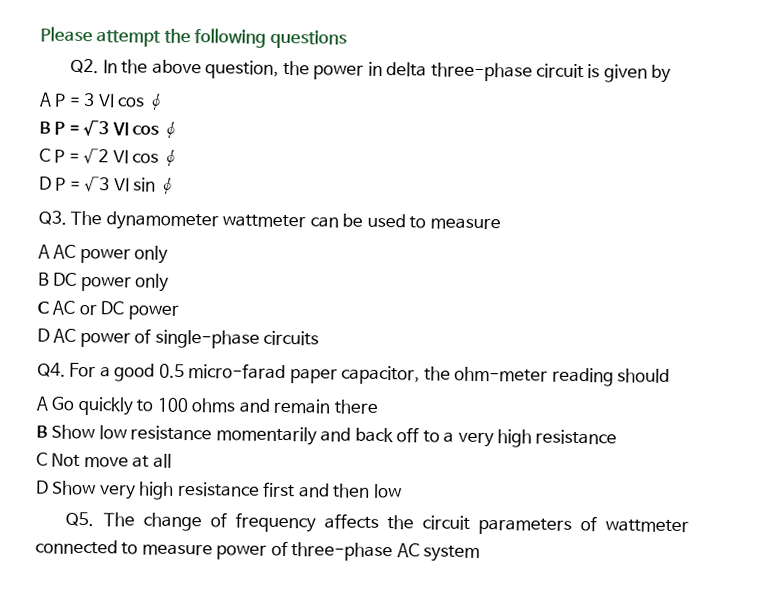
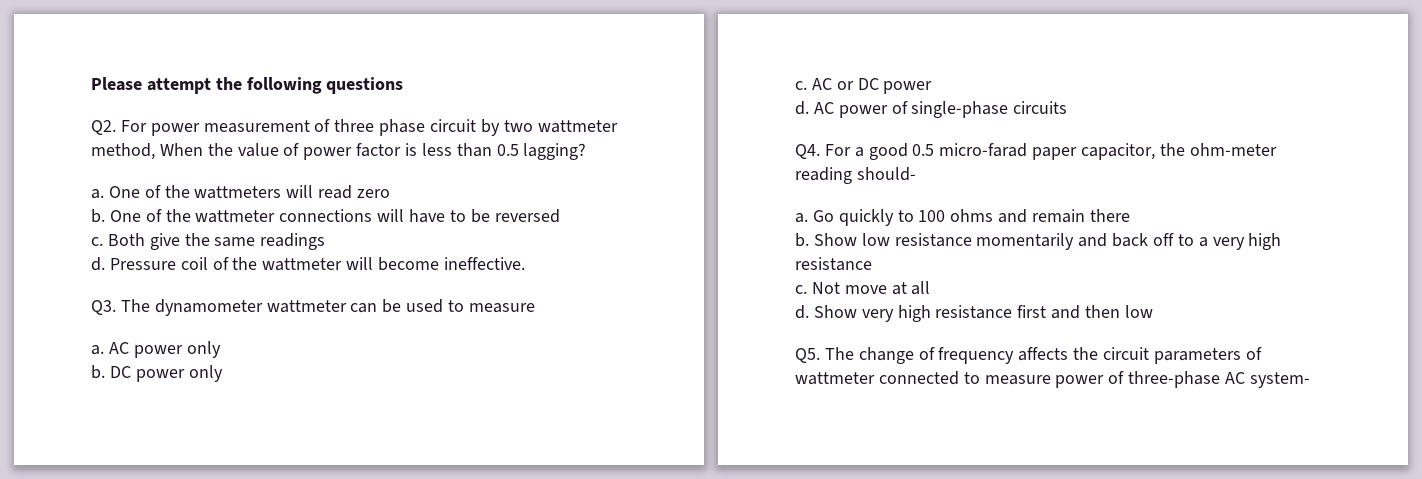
[102,59,672,83] [39,92,165,111] [39,119,179,139] [39,147,179,167] [39,175,176,195] In the above question, the power in delta three-phase circuit is given by // A P = 3 VI cos ϕ // B P = √3 VI cos ϕ // C P = √2 VI cos ϕ // D P = √3 VI sin ϕ -> [120,119,618,136] [91,143,587,160] [91,185,391,199] [91,209,560,223] [91,233,326,250] [91,257,525,271] For power measurement of three phase circuit by two wattmeter method, When the value of power factor is less than 0.5 lagging? // a. One of the wattmeters will read zero // b. One of the wattmeter connections will have to be reversed // c. Both give the same readings // d. Pressure coil of the wattmeter will become ineffective.
[38,244,50,259] A -> [91,345,104,355] a.
[38,272,50,286] B -> [91,365,105,379] b.
[37,301,49,314] C -> [795,81,807,90] c.
[37,328,50,342] D -> [795,101,809,115] d.
[617,368,671,383] [36,396,49,411] should // A -> [856,167,916,181] [795,213,808,223] should- // a.
[36,425,48,438] B -> [795,233,809,247] b.
[36,452,48,466] C -> [795,285,807,294] c.
[36,480,49,494] D -> [795,305,809,319] d.
[423,545,481,563] system -> [1249,372,1310,388] system-

